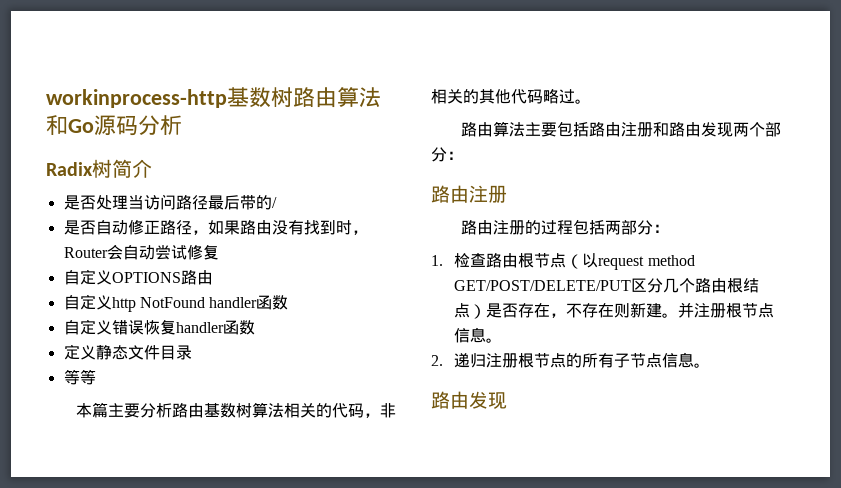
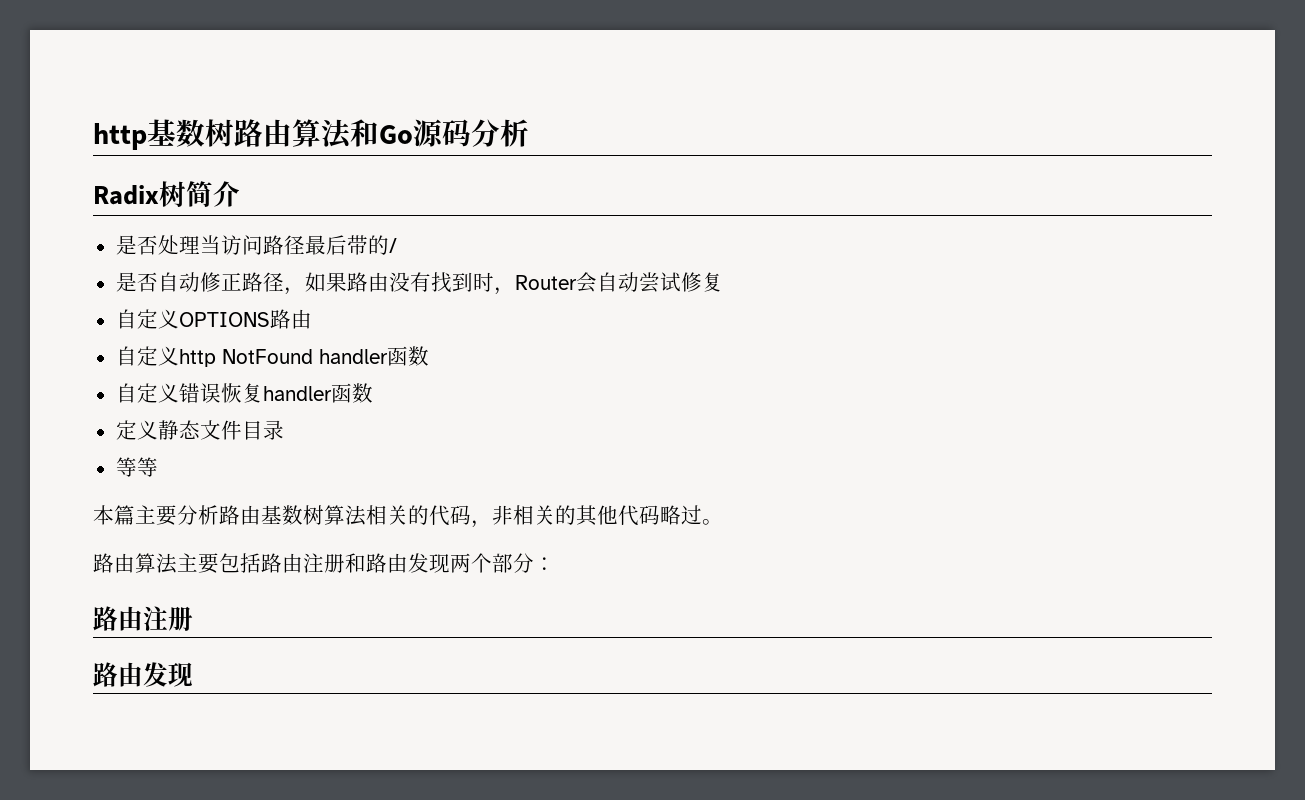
[46,89,227,108] workinprocess-http -> [93,123,147,150] http
[461,219,670,235] [431,253,695,270] [454,278,760,293] [454,302,775,319] [454,327,503,343] [431,352,711,368] // 路由注册的过程包括两部分： // 1.检查路由根节点（以request method GET/POST/DELETE/PUT区分几个路由根结点）是否存在，不存在则新建。并注册根节点信息。 // 2.递归注册根节点的所有子节点信息。 -> (193, 618) none

